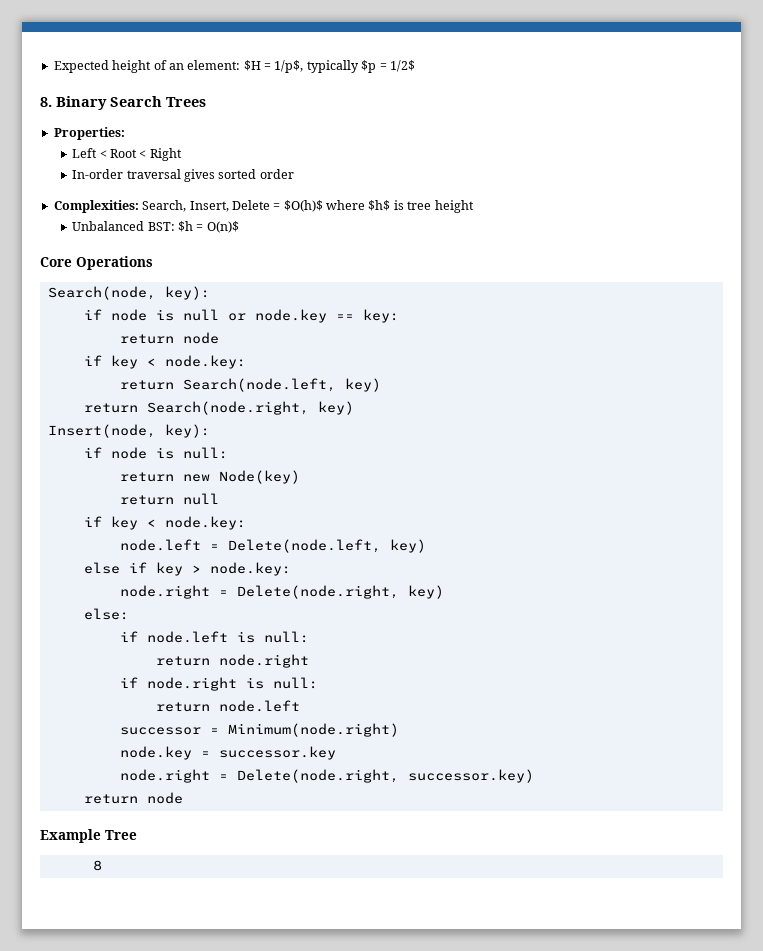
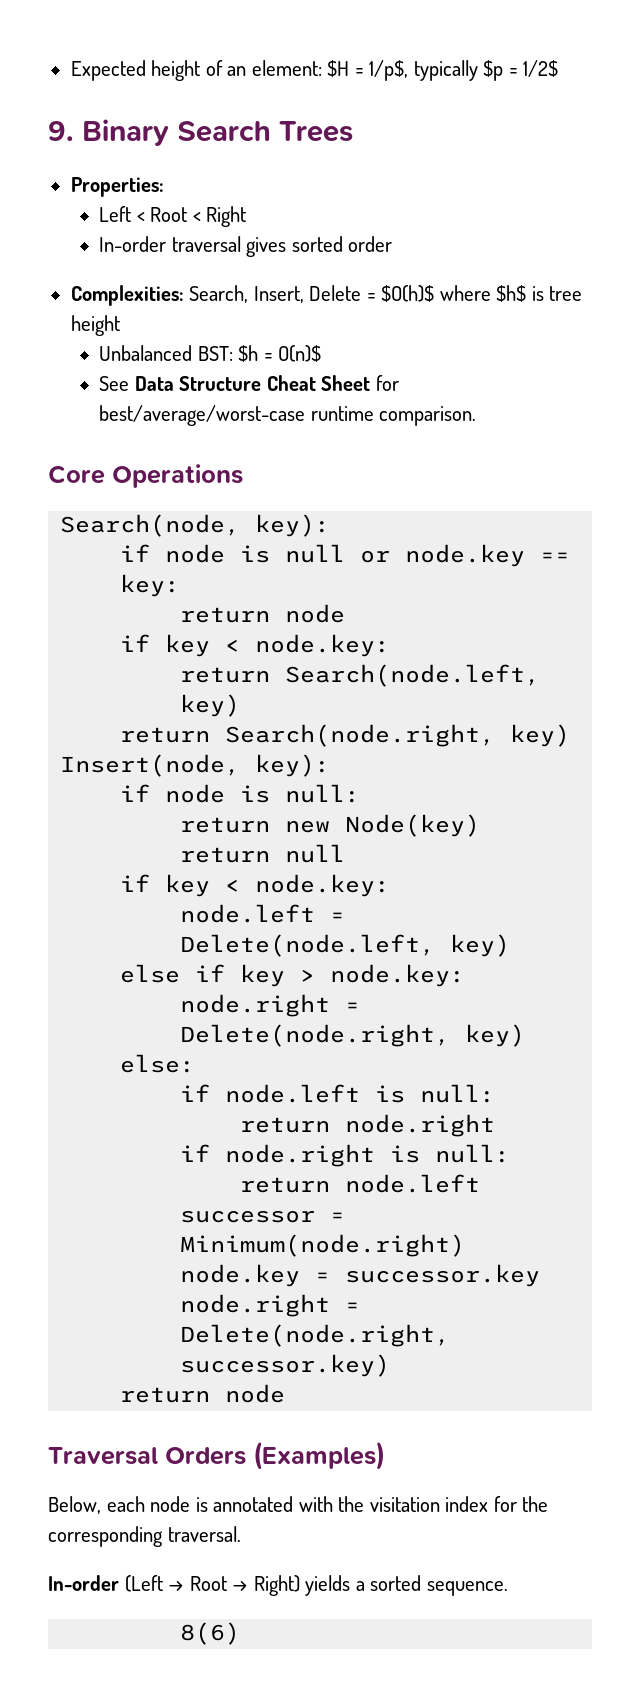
[40,97,52,107] 8. -> [48,121,74,141] 9.
(239, 227) none -> [99,375,399,391] [99,405,477,426] // See Data Structure Cheat Sheet for best/average/worst-case runtime comparison.
[40,829,137,843] [92,860,102,871] Example Tree // 8 -> [48,1441,385,1470] [48,1496,549,1514] [48,1526,241,1547] [48,1575,508,1596] [180,1622,241,1645] Traversal Orders (Examples) // Below, each node is annotated with the visitation index for the corresponding traversal. // In-order (Left → Root → Right) yields a sorted sequence. // 8(6)

